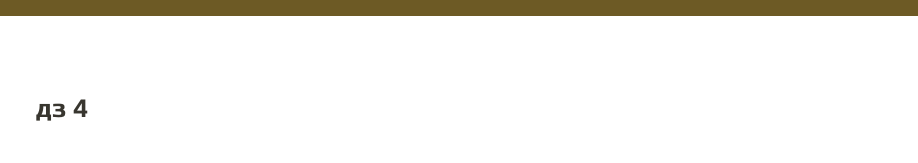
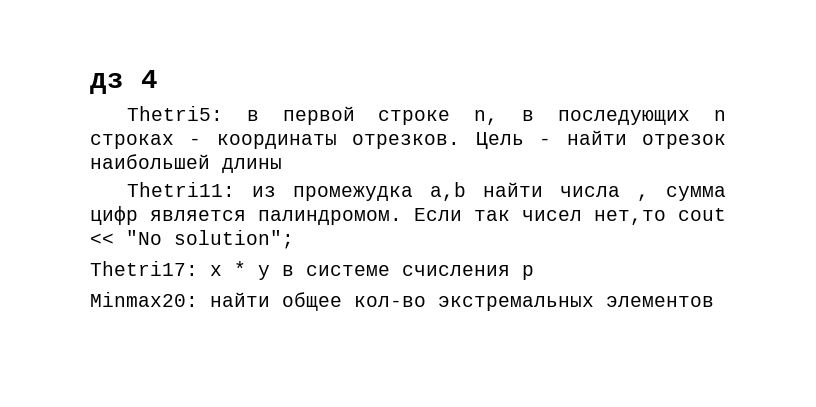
(90, 108) none -> [126,106,726,125] [90,130,727,149] [90,154,282,173] [126,182,726,201] [90,206,726,225] [90,230,294,249] [90,261,534,280] [90,292,714,311] // Thetri5: в первой строке n, в последующих n строках - координаты отрезков. Цель - найти отрезок наибольшей длины // Thetri11: из промежудка а,b найти числа , сумма цифр является палиндромом. Если так чисел нет,то cout << "No solution"; // Thetri17: x * y в системе счисления p // Minmax20: найти общее кол-во экстремальных элементов

